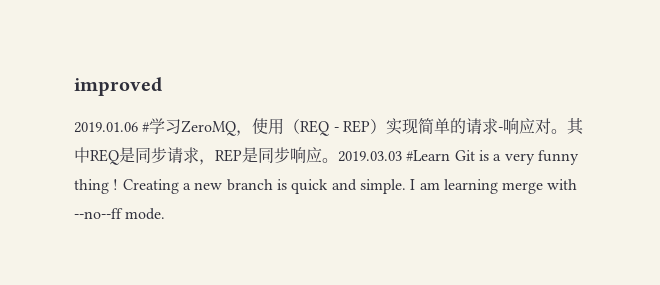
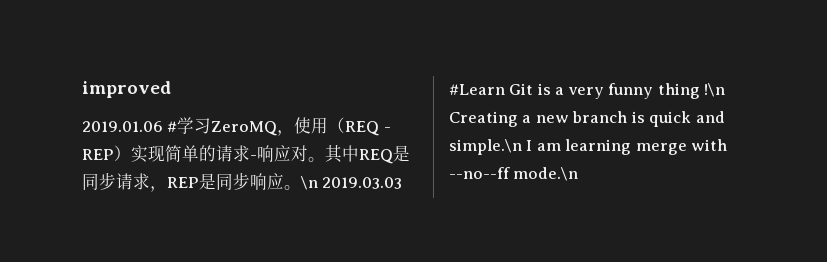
(338, 160) none -> [300,176,318,190] \n
[113,179,119,190] ! -> [704,83,726,97] !\n
[359,179,406,194] simple. -> [449,139,522,155] simple.\n
[125,208,166,220] mode. -> [513,167,579,181] mode.\n

